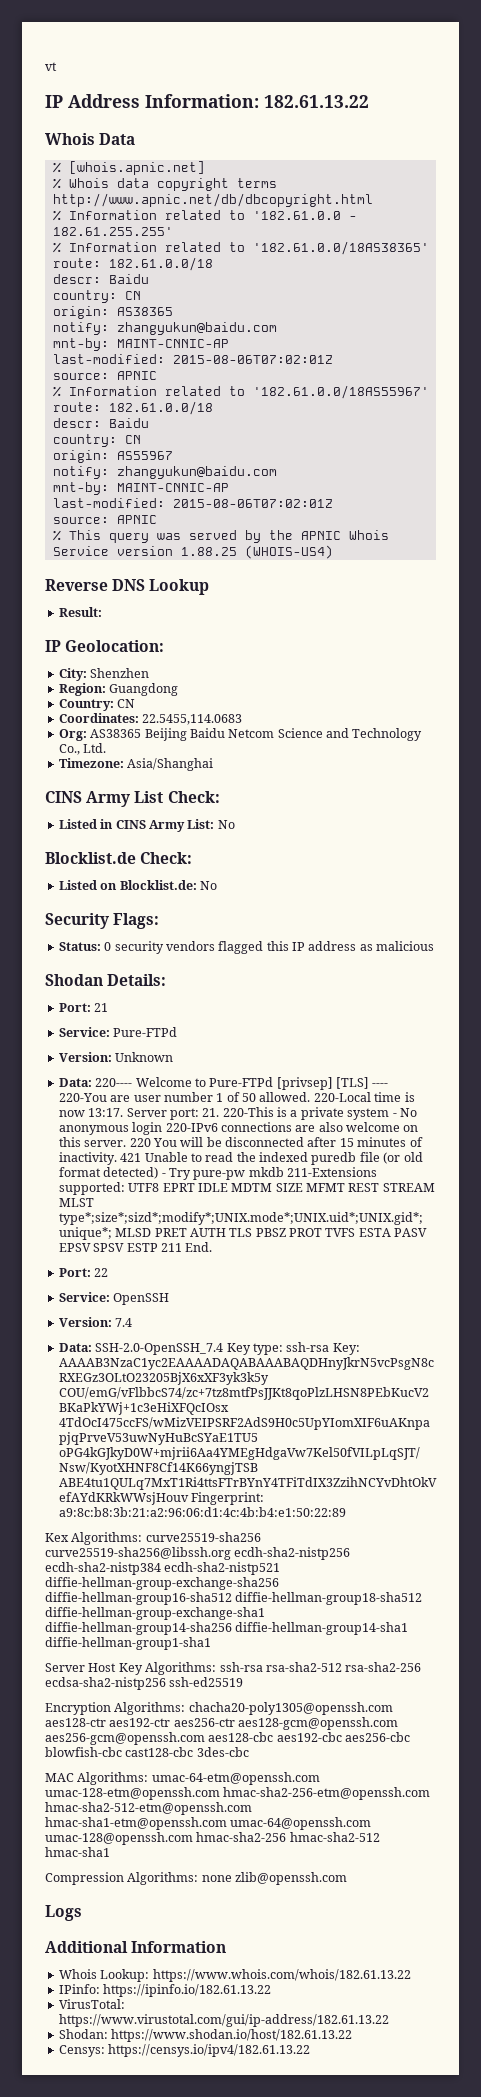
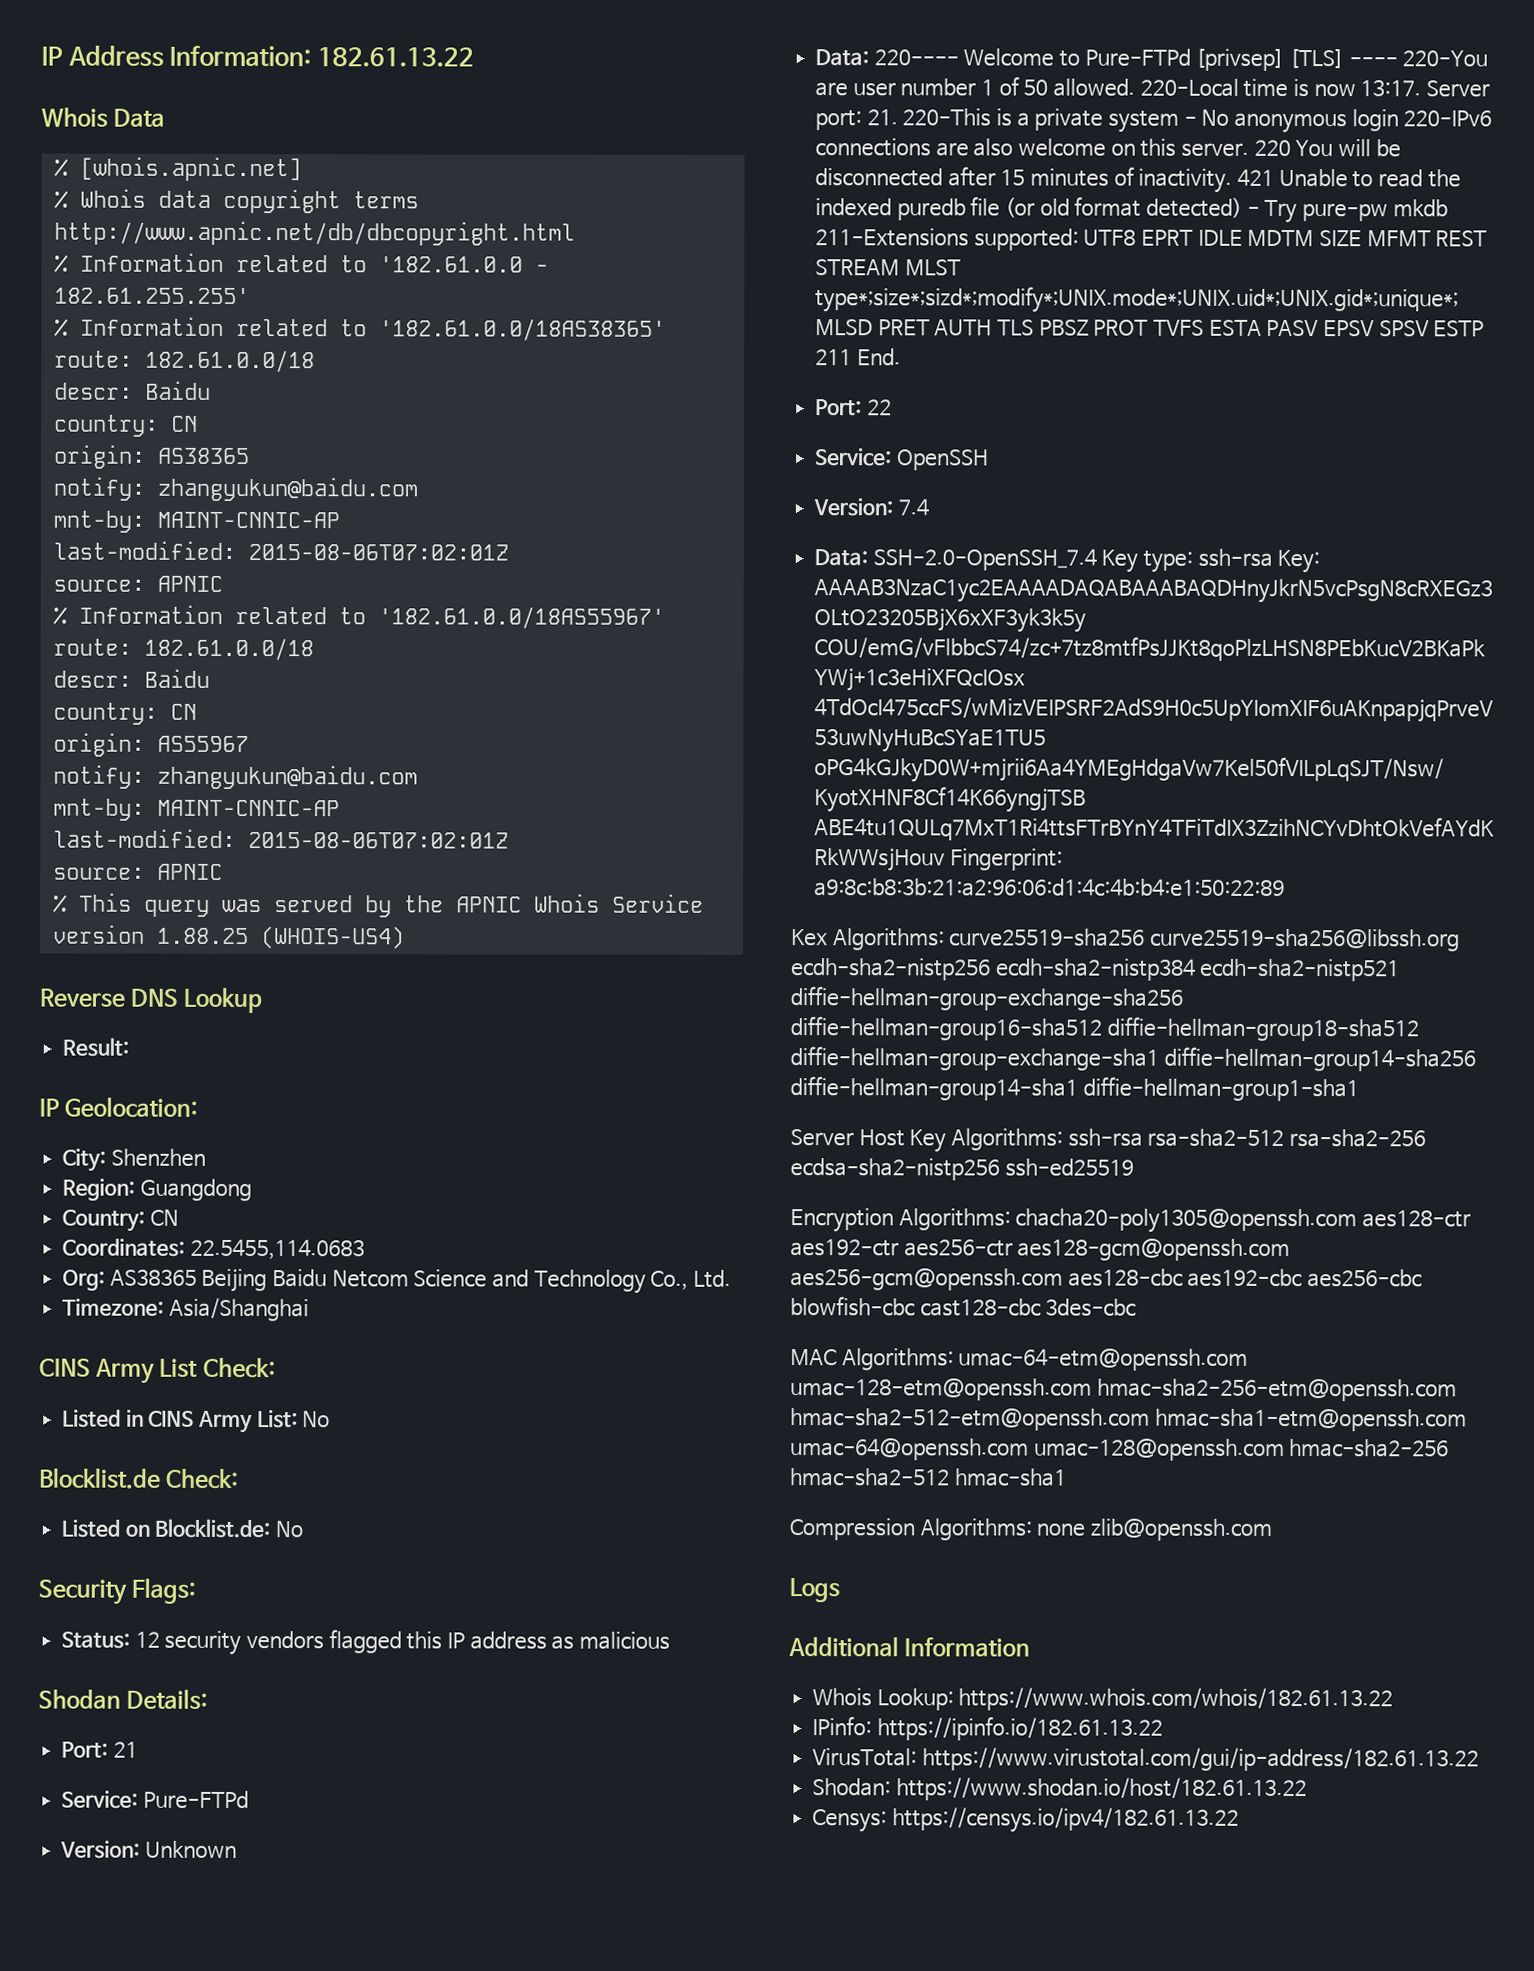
[45,62,57,71] vt // -> (41, 56) none
[104,942,112,951] 0 -> [134,1631,160,1648] 12

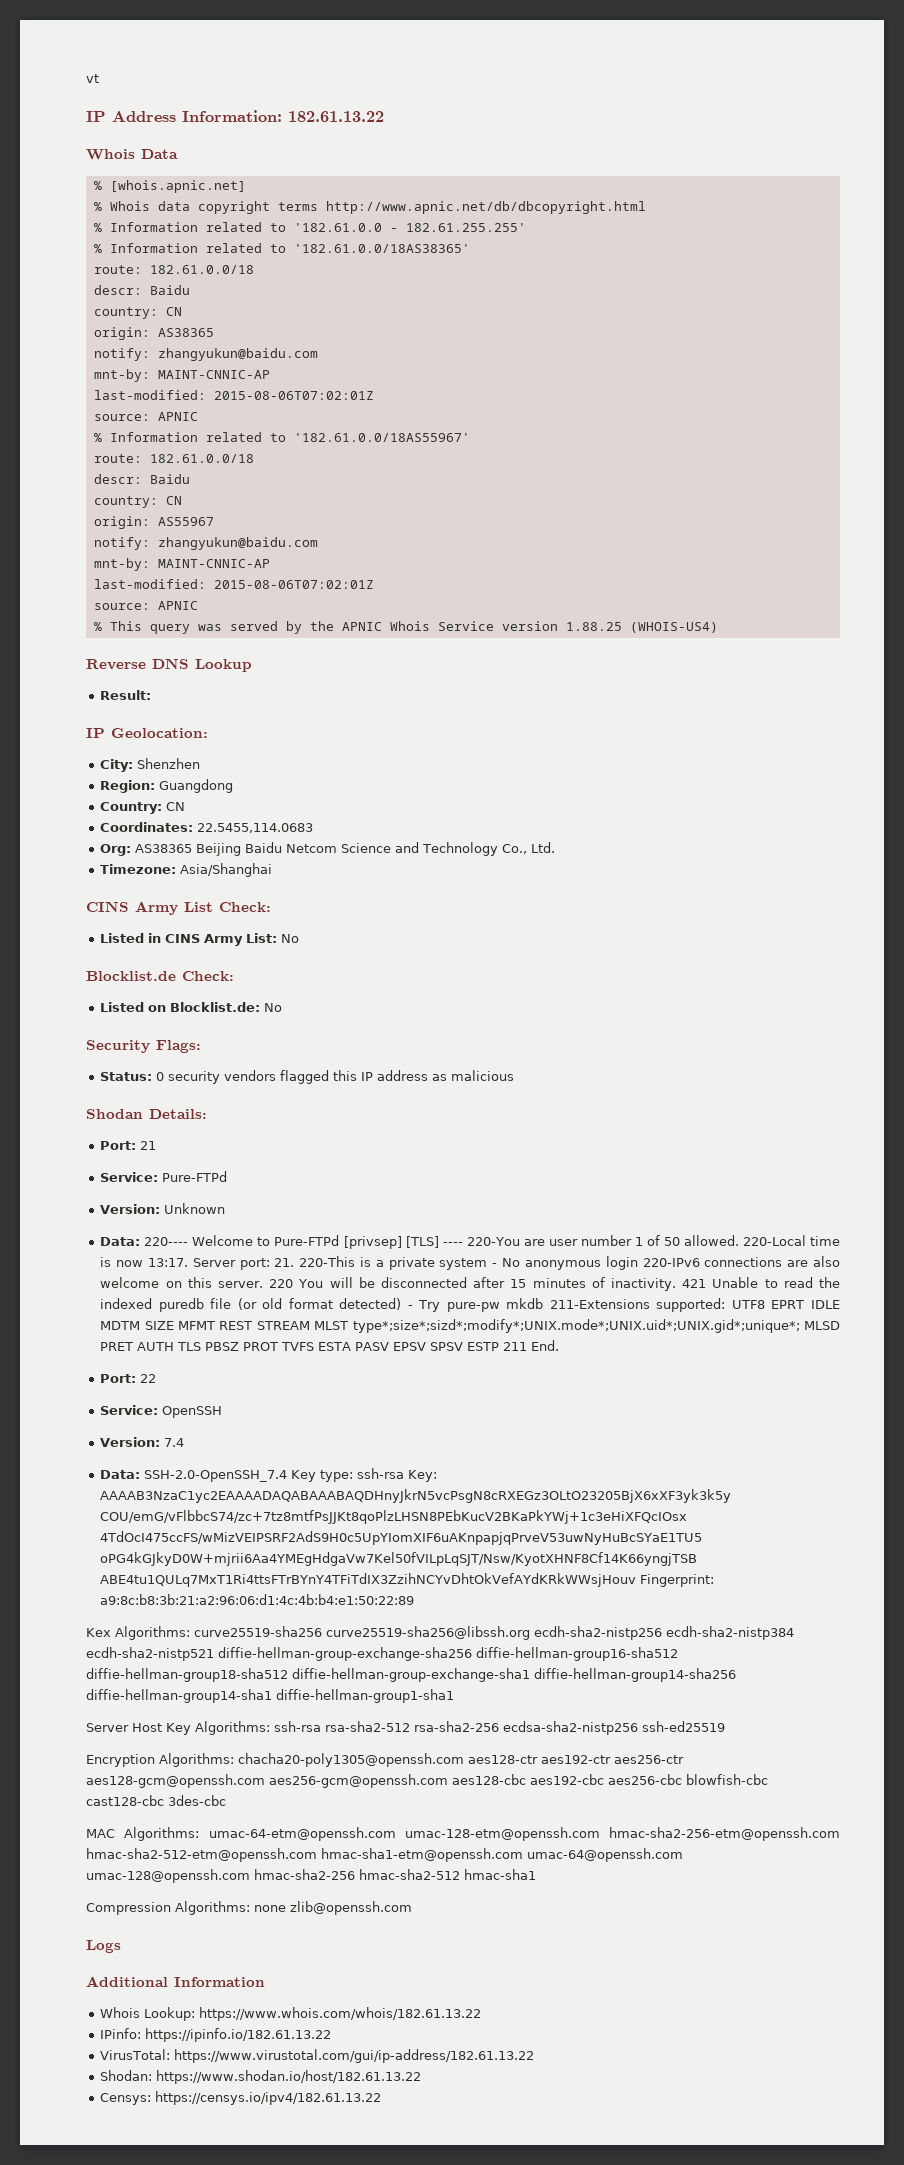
(41, 56) none -> [86,74,99,83] vt //
[134,1631,160,1648] 12 -> [156,1072,165,1081] 0

